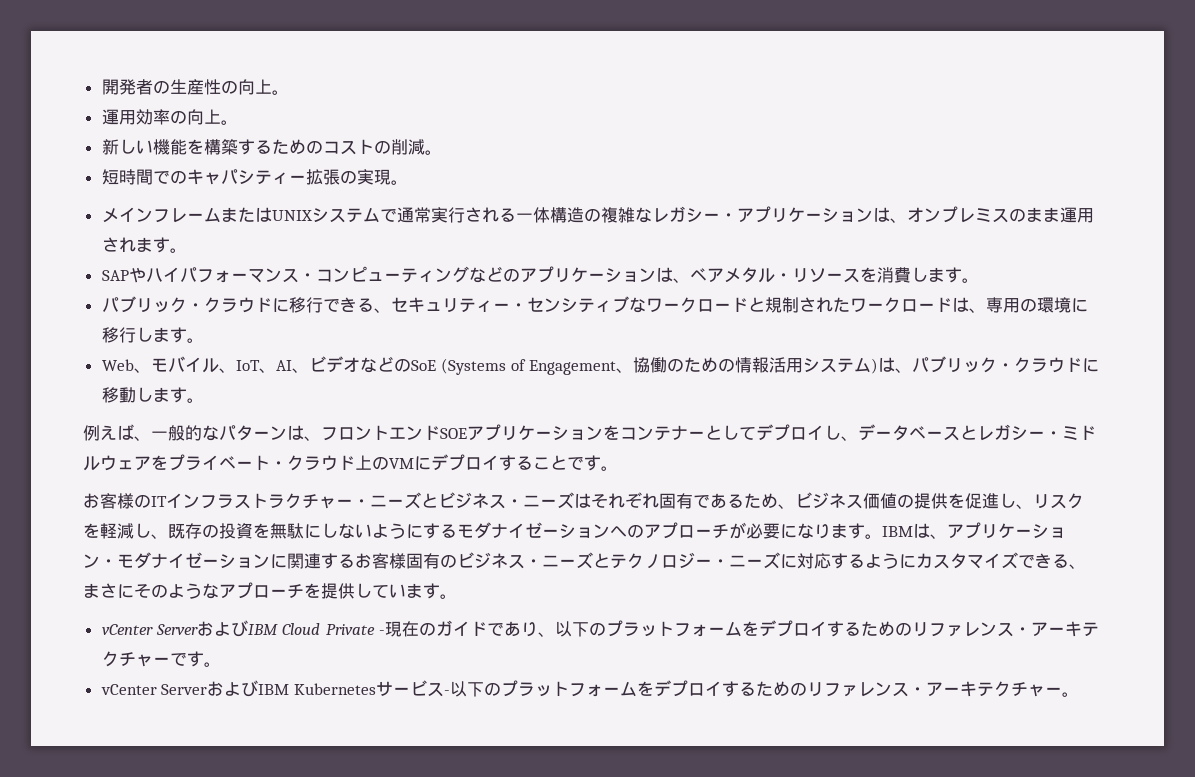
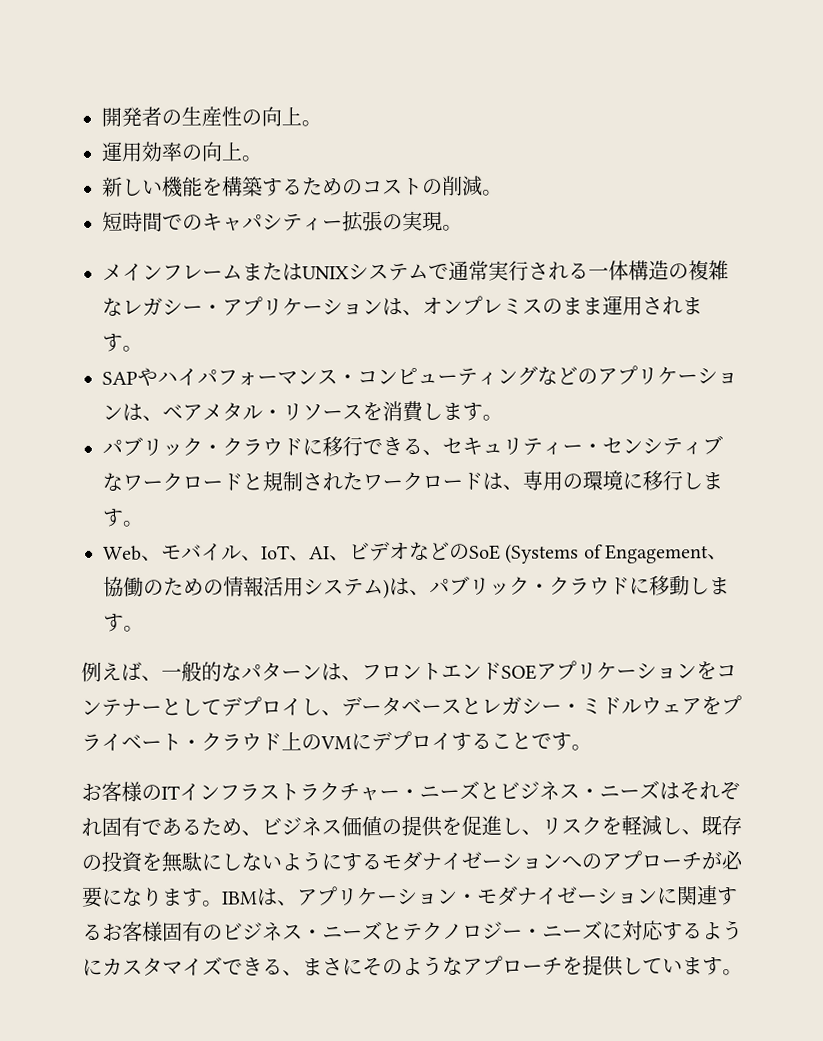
[101,620,1099,637] [101,651,221,667] [100,680,1079,697] // vCenter ServerおよびIBM Cloud Private -現在のガイドであり、以下のプラットフォームをデプロイするためのリファレンス・アーキテクチャーです。 // vCenter ServerおよびIBM Kubernetesサービス-以下のプラットフォームをデプロイするためのリファレンス・アーキテクチャー。 -> (743, 972) none

